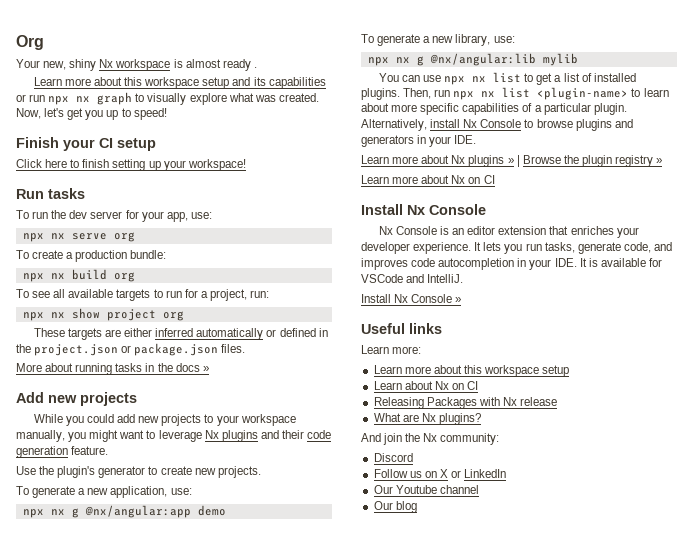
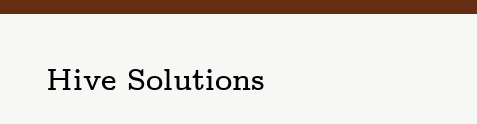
[16,35,44,50] [16,59,257,71] [33,77,326,89] [16,92,319,105] [16,108,167,120] [16,137,156,151] [16,159,246,171] [16,188,85,199] [16,210,212,222] [22,232,135,242] [16,250,167,262] [22,269,135,282] [16,289,270,301] [22,308,184,321] [33,328,328,340] [16,343,246,356] [16,363,209,375] [16,392,137,406] [33,414,296,426] [16,430,332,442] [16,446,109,458] [16,466,261,478] [16,486,192,498] [22,505,226,518] [361,34,515,46] [367,53,578,66] [378,72,636,85] [361,87,669,100] [361,103,627,115] [361,119,633,131] [361,135,477,147] [361,155,663,167] [361,175,495,184] [361,204,486,215] [378,226,639,238] [361,242,672,254] [361,258,662,270] [361,274,464,283] [361,294,462,303] [361,323,442,334] [361,345,422,354] [373,365,570,377] [373,381,479,390] [373,397,558,409] [373,413,481,425] [361,433,500,445] [373,453,413,462] [373,469,507,478] [373,485,479,494] [373,501,417,513] Org // Your new, shiny Nx workspace is almost ready . // Learn more about this workspace setup and its capabilities or run npx nx graph to visually explore what was created. Now, let's get you up to speed! // Finish your CI setup // Click here to finish setting up your workspace! // Run tasks // To run the dev server for your app, use: // npx nx serve org // To create a production bundle: // npx nx build org // To see all available targets to run for a project, run: // npx nx show project org // These targets are either inferred automatically or defined in the project.json or package.json files. // More about running tasks in the docs » // Add new projects // While you could add new projects to your workspace manually, you might want to leverage Nx plugins and their code generation feature. // Use the plugin's generator to create new projects. // To generate a new application, use: // npx nx g @nx/angular:app demo // To generate a new library, use: // npx nx g @nx/angular:lib mylib // You can use npx nx list to get a list of installed plugins. Then, run npx nx list <plugin-name> to learn about more specific capabilities of a particular plugin. Alternatively, install Nx Console to browse plugins and generators in your IDE. // Learn more about Nx plugins » | Browse the plugin registry » // Learn more about Nx on CI // Install Nx Console // Nx Console is an editor extension that enriches your developer experience. It lets you run tasks, generate code, and improves code autocompletion in your IDE. It is available for VSCode and IntelliJ. // Install Nx Console » // Useful links // Learn more: // Learn more about this workspace setup // Learn about Nx on CI // Releasing Packages with Nx release // What are Nx plugins? // And join the Nx community: // Discord // Follow us on X or LinkedIn // Our Youtube channel // Our blog -> [46,69,265,90] Hive Solutions

